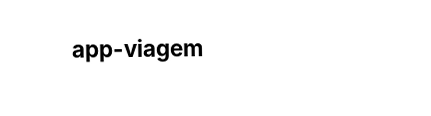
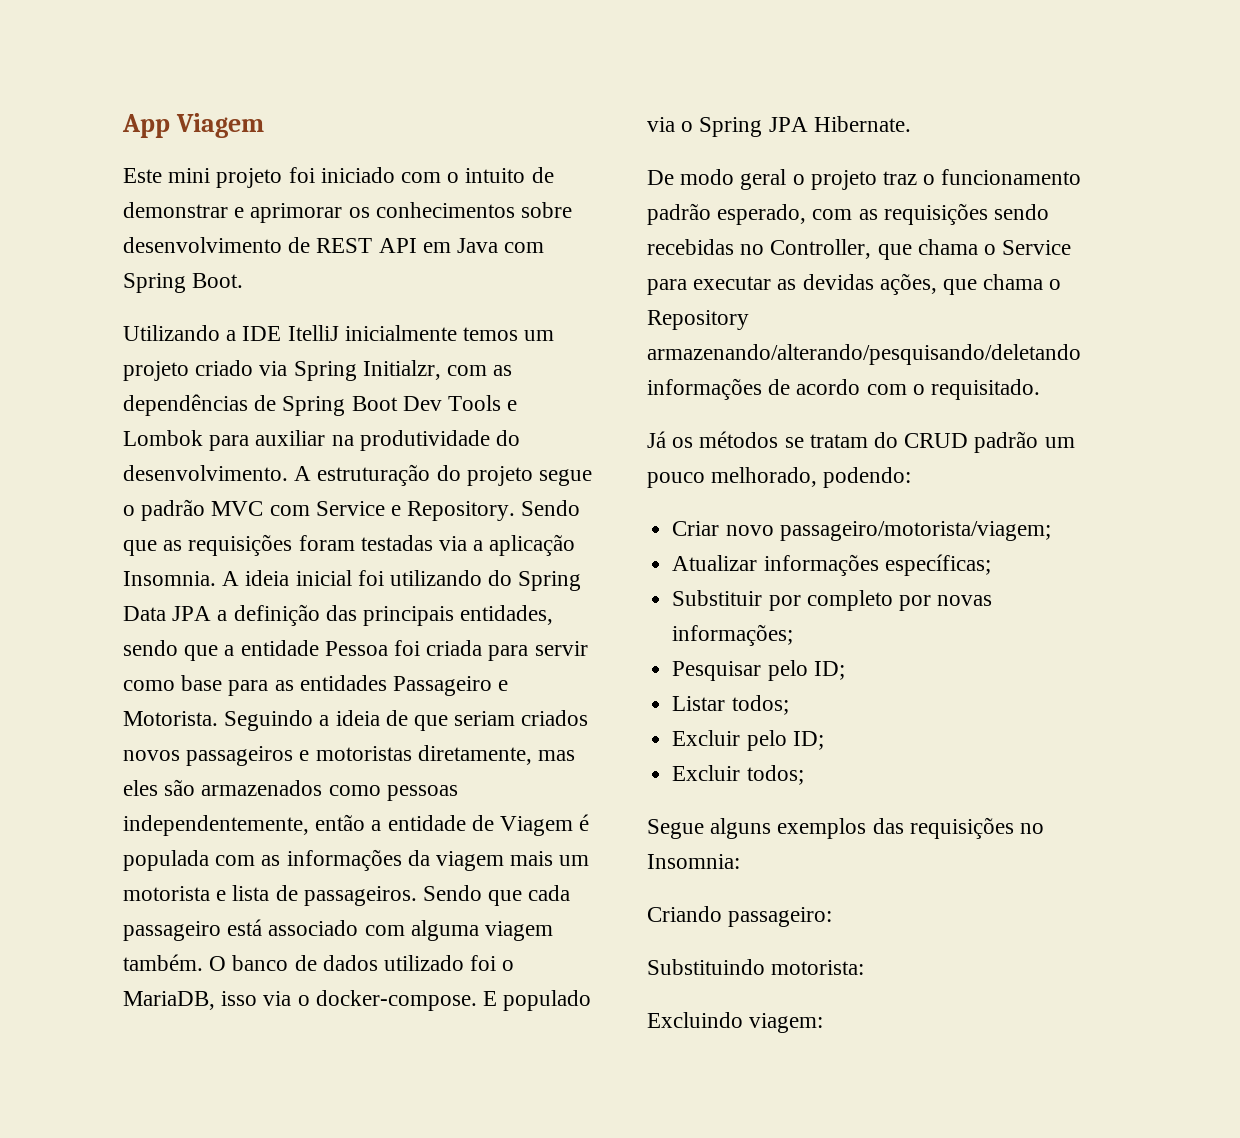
[71,38,205,63] app-viagem -> [122,113,264,138] [123,167,554,188] [123,202,573,223] [123,237,545,253] [123,273,244,293] [123,325,555,341] [123,360,513,381] [123,394,518,416] [123,430,521,451] [123,464,593,486] [123,499,581,521] [123,534,576,556] [123,570,582,591] [123,604,554,626] [123,640,588,661] [123,675,509,696] [123,710,589,731] [123,745,576,766] [123,779,458,801] [123,814,590,836] [123,849,590,871] [123,885,571,906] [123,919,554,941] [123,954,515,971] [123,990,592,1011] [647,116,911,137] [647,169,1082,190] [647,203,1050,225] [647,239,1072,260] [647,273,1062,295] [647,310,749,330] [647,344,1081,365] [647,378,1041,400] [647,431,1075,453] [647,467,912,488] [672,521,1051,541] [672,554,991,576] [672,590,993,611] [672,624,794,646] [672,660,845,681] [672,695,789,715] [672,730,824,751] [672,765,804,785] [647,817,1045,839] [647,854,740,869] [647,906,833,927] [647,959,865,975] [647,1012,824,1033] App Viagem // Este mini projeto foi iniciado com o intuito de demonstrar e aprimorar os conhecimentos sobre desenvolvimento de REST API em Java com Spring Boot. // Utilizando a IDE ItelliJ inicialmente temos um projeto criado via Spring Initialzr, com as dependências de Spring Boot Dev Tools e Lombok para auxiliar na produtividade do desenvolvimento. A estruturação do projeto segue o padrão MVC com Service e Repository. Sendo que as requisições foram testadas via a aplicação Insomnia. A ideia inicial foi utilizando do Spring Data JPA a definição das principais entidades, sendo que a entidade Pessoa foi criada para servir como base para as entidades Passageiro e Motorista. Seguindo a ideia de que seriam criados novos passageiros e motoristas diretamente, mas eles são armazenados como pessoas independentemente, então a entidade de Viagem é populada com as informações da viagem mais um motorista e lista de passageiros. Sendo que cada passageiro está associado com alguma viagem também. O banco de dados utilizado foi o MariaDB, isso via o docker-compose. E populado via o Spring JPA Hibernate. // De modo geral o projeto traz o funcionamento padrão esperado, com as requisições sendo recebidas no Controller, que chama o Service para executar as devidas ações, que chama o Repository armazenando/alterando/pesquisando/deletando informações de acordo com o requisitado. // Já os métodos se tratam do CRUD padrão um pouco melhorado, podendo: // Criar novo passageiro/motorista/viagem; // Atualizar informações específicas; // Substituir por completo por novas informações; // Pesquisar pelo ID; // Listar todos; // Excluir pelo ID; // Excluir todos; // Segue alguns exemplos das requisições no Insomnia: // Criando passageiro: // Substituindo motorista: // Excluindo viagem:

